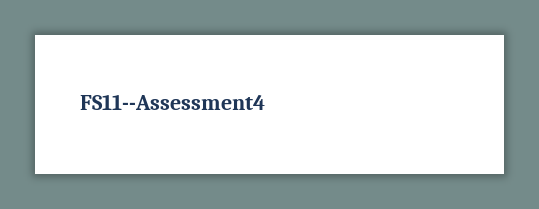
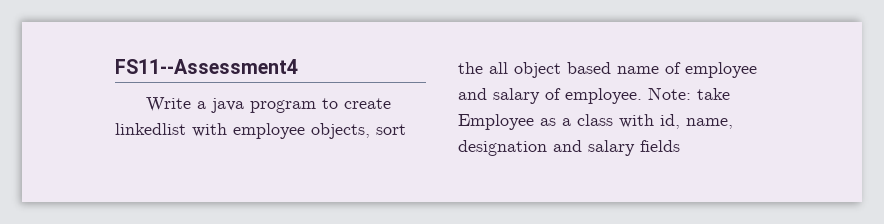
(265, 102) none -> [145,97,391,113] [115,123,406,139] [458,62,757,78] [458,87,730,104] [458,114,733,130] [458,140,680,156] // Write a java program to create linkedlist with employee objects, sort the all object based name of employee and salary of employee. Note: take Employee as a class with id, name, designation and salary fields

